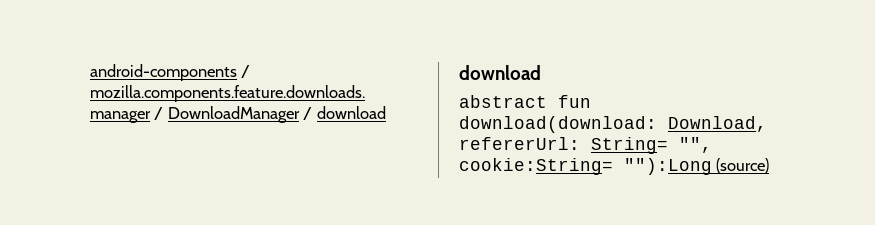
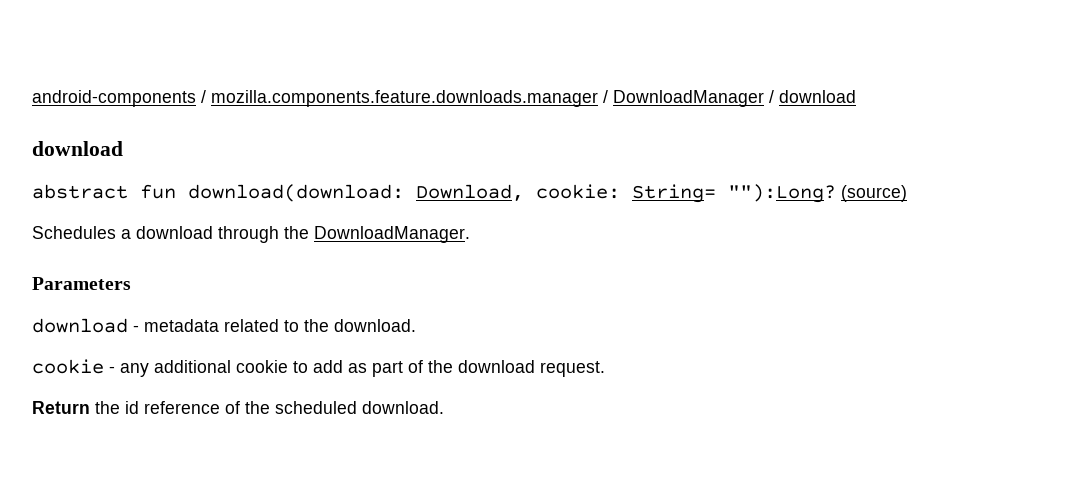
[459,137,712,154] [459,158,770,175] refererUrl: String= "", cookie:String= ""):Long (source) -> [536,184,907,203] [32,226,470,243] [32,277,131,290] [32,318,416,333] [32,359,605,377] [32,401,444,414] cookie: String= ""):Long? (source) // Schedules a download through the DownloadManager. // Parameters // download - metadata related to the download. // cookie - any additional cookie to add as part of the download request. // Return the id reference of the scheduled download.

